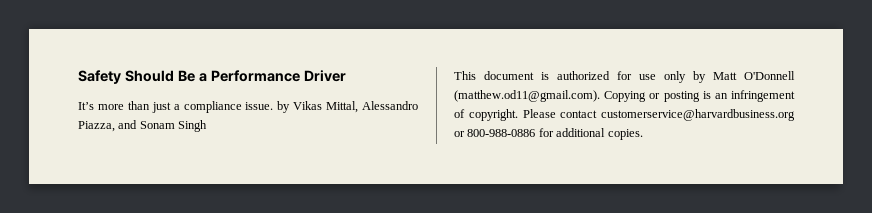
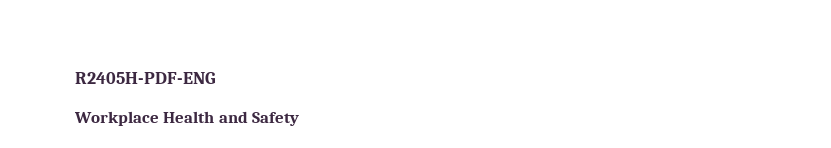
[78,70,346,84] [78,101,418,113] [78,120,208,132] [454,71,795,83] [454,90,795,102] [454,109,795,121] [454,128,643,140] Safety Should Be a Performance Driver // It’s more than just a compliance issue. by Vikas Mittal, Alessandro Piazza, and Sonam Singh // This document is authorized for use only by Matt O'Donnell (matthew.od11@gmail.com). Copying or posting is an infringement of copyright. Please contact customerservice@harvardbusiness.org or 800-988-0886 for additional copies. -> [75,72,216,84] [74,111,300,126] R2405H-PDF-ENG // Workplace Health and Safety

